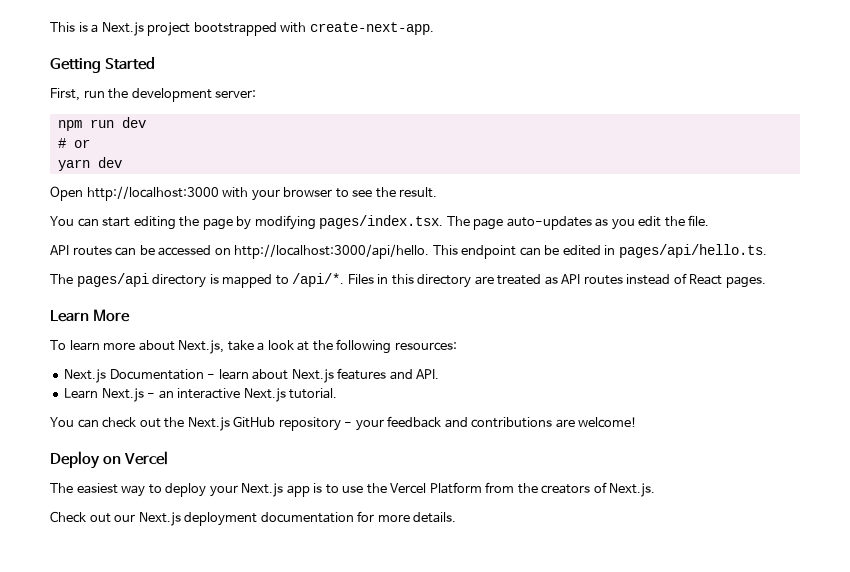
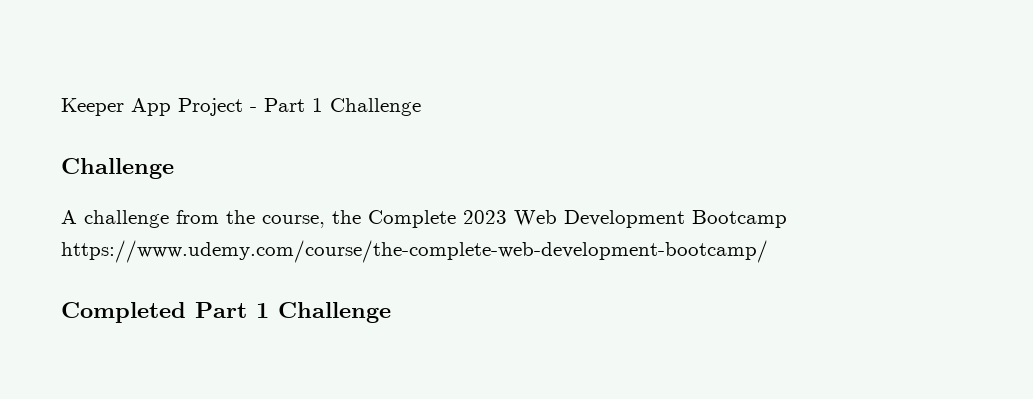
[50,22,434,36] [50,57,156,73] [50,88,257,102] [57,117,146,131] [57,138,90,148] [57,157,122,171] [50,186,438,201] [50,215,710,230] [50,244,767,259] [50,273,766,288] [50,309,131,322] [50,339,457,354] [64,368,440,383] [64,388,338,402] [50,416,638,431] [50,451,169,469] [50,482,656,497] [50,511,457,526] This is a Next.js project bootstrapped with create-next-app. // Getting Started // First, run the development server: // npm run dev // # or // yarn dev // Open http://localhost:3000 with your browser to see the result. // You can start editing the page by modifying pages/index.tsx. The page auto-updates as you edit the file. // API routes can be accessed on http://localhost:3000/api/hello. This endpoint can be edited in pages/api/hello.ts. // The pages/api directory is mapped to /api/*. Files in this directory are treated as API routes instead of React pages. // Learn More // To learn more about Next.js, take a look at the following resources: // Next.js Documentation - learn about Next.js features and API. // Learn Next.js - an interactive Next.js tutorial. // You can check out the Next.js GitHub repository - your feedback and contributions are welcome! // Deploy on Vercel // The easiest way to deploy your Next.js app is to use the Vercel Platform from the creators of Next.js. // Check out our Next.js deployment documentation for more details. -> [61,98,421,116] [61,158,174,179] [61,210,787,228] [61,240,768,263] [61,302,391,323] Keeper App Project - Part 1 Challenge // Challenge // A challenge from the course, the Complete 2023 Web Development Bootcamp https://www.udemy.com/course/the-complete-web-development-bootcamp/ // Completed Part 1 Challenge

